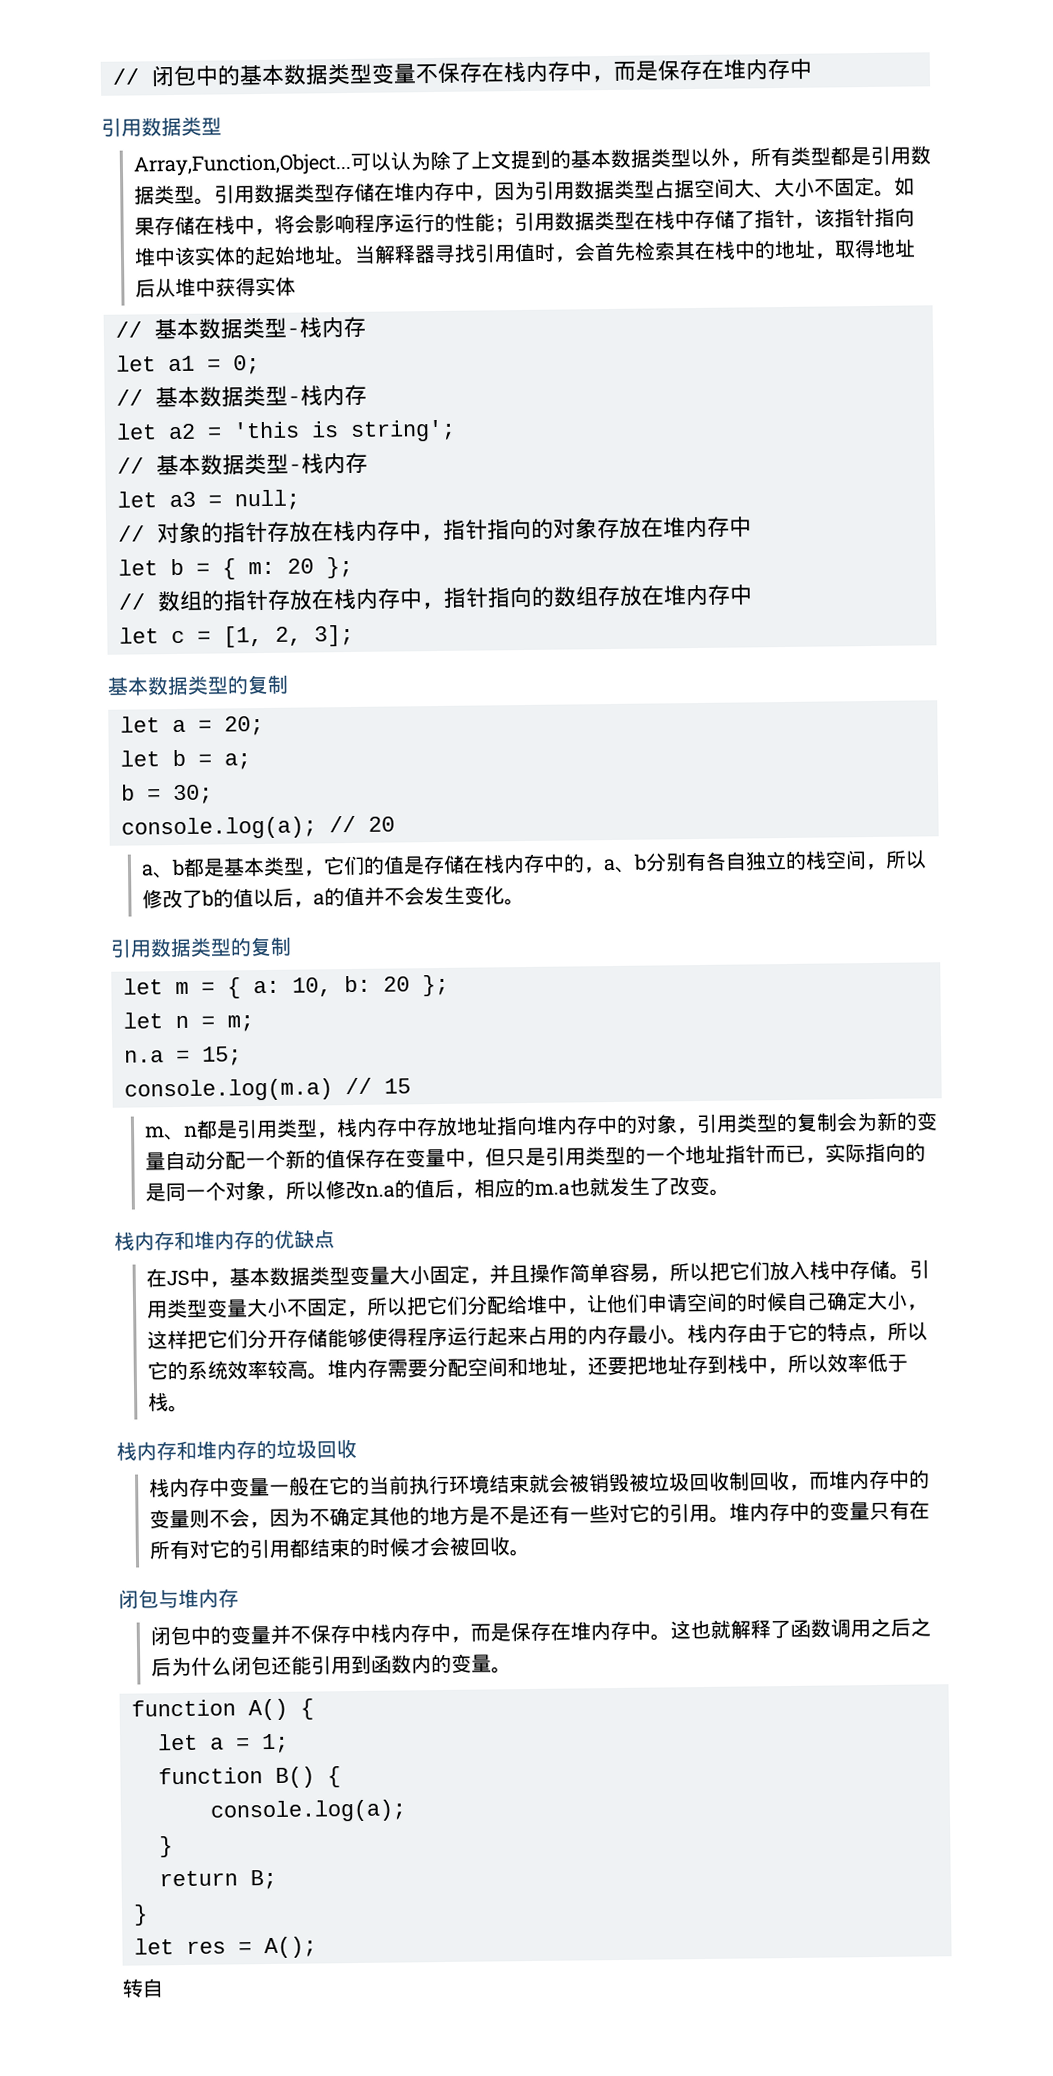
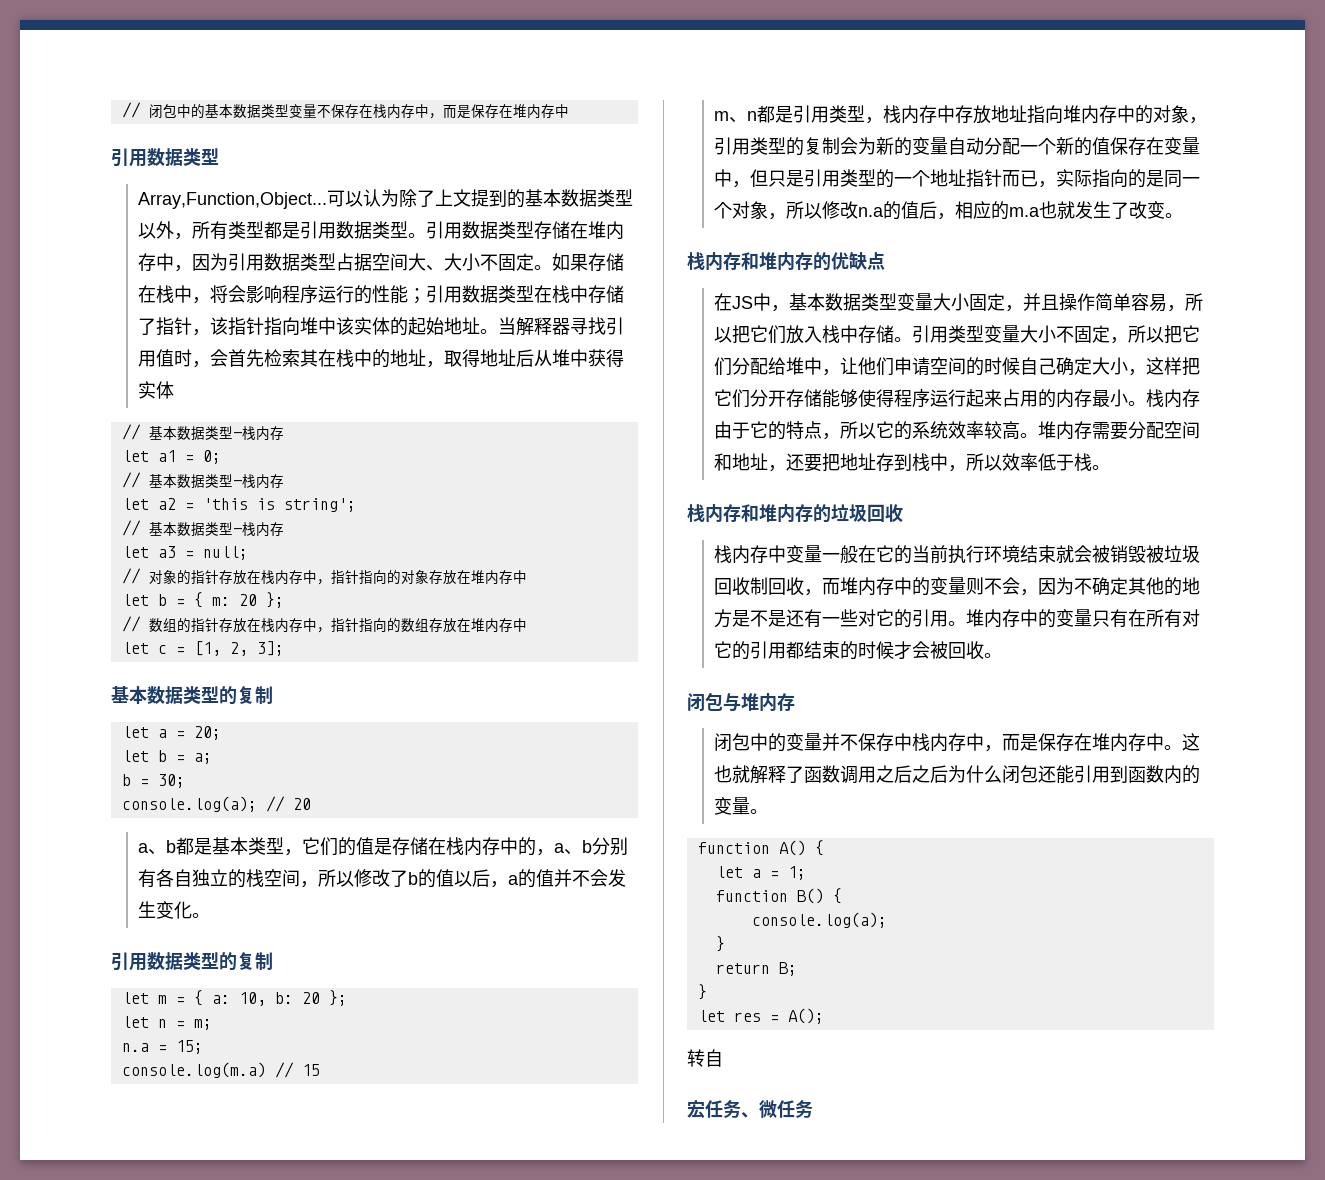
(164, 1988) none -> [687,1100,813,1118] // 宏任务、微任务

